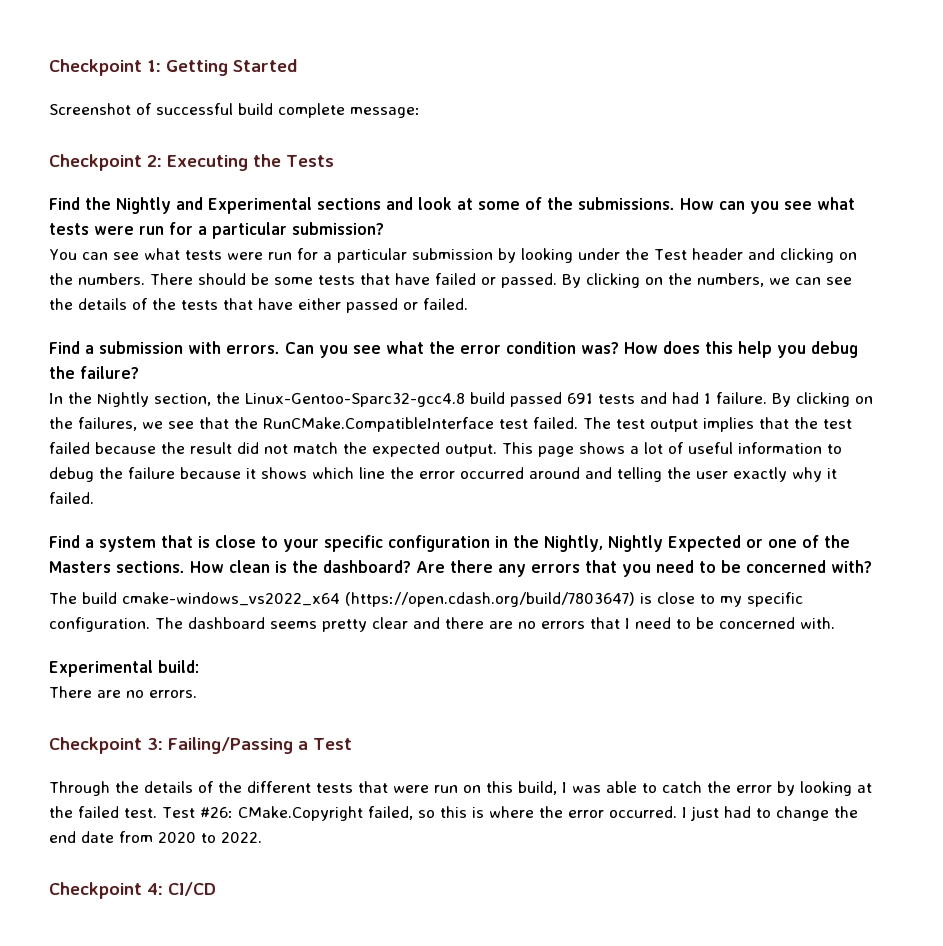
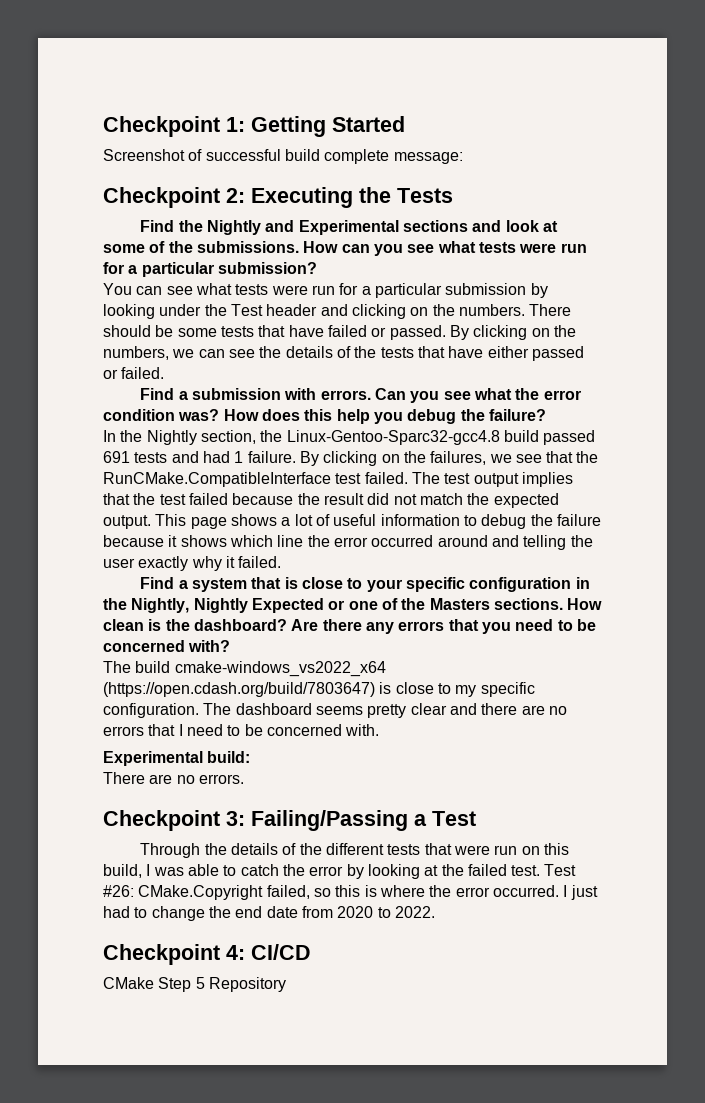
(216, 889) none -> [103,977,286,992] // CMake Step 5 Repository

